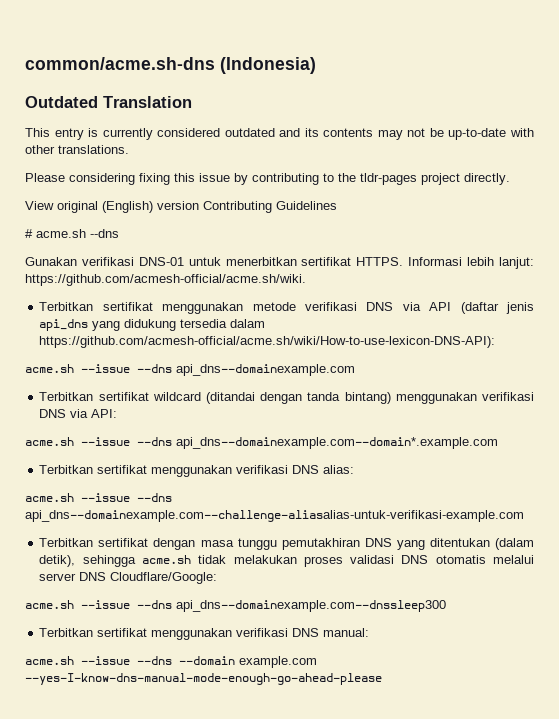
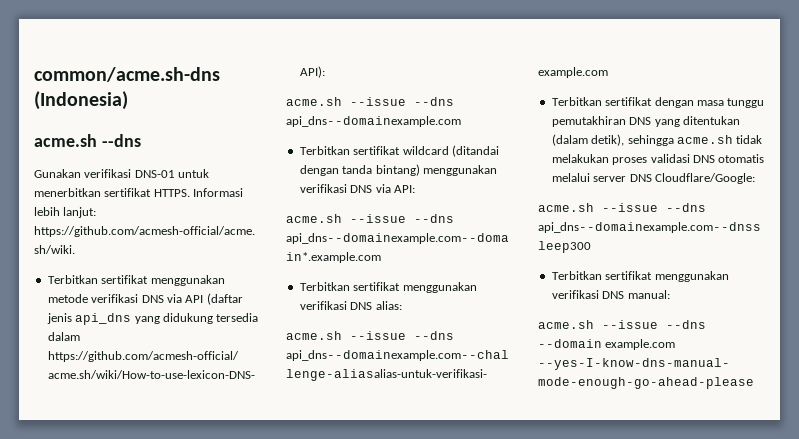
[25,96,192,108] [25,128,535,140] [25,145,129,154] [25,173,510,185] [25,201,337,213] [25,229,33,238] Outdated Translation // This entry is currently considered outdated and its contents may not be up-to-date with other translations. // Please considering fixing this issue by contributing to the tldr-pages project directly. // View original (English) version Contributing Guidelines // # -> (128, 100) none

